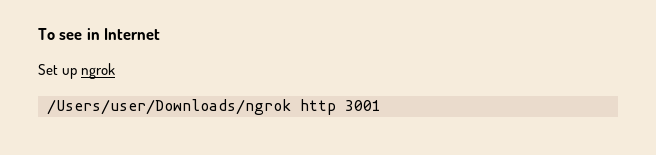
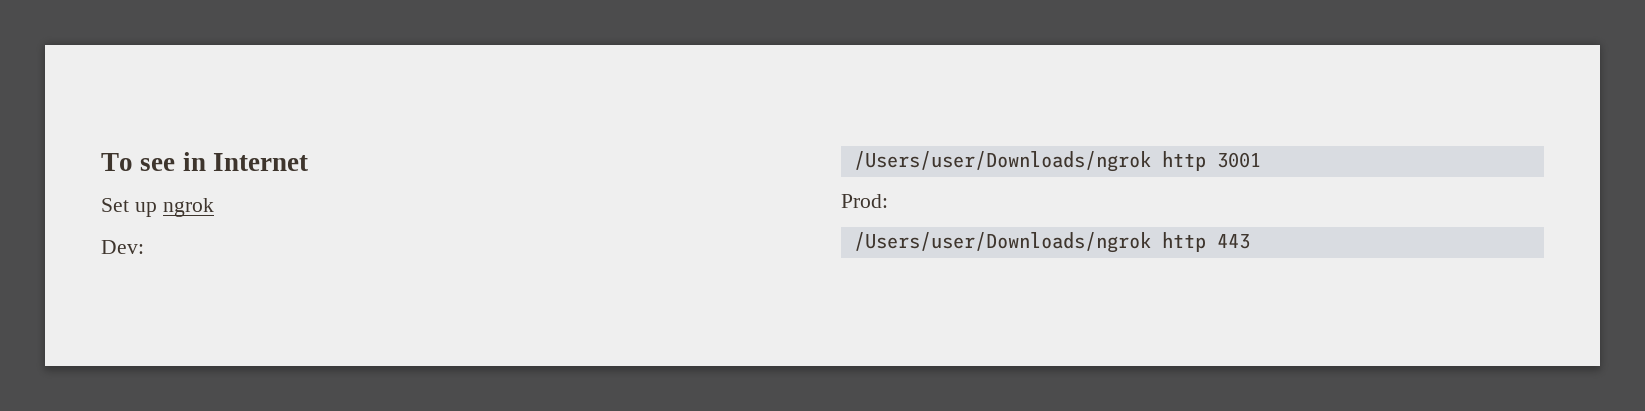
(116, 71) none -> [101,240,144,254] // Dev:
(381, 105) none -> [841,194,888,208] [853,232,1250,253] // Prod: // /Users/user/Downloads/ngrok http 443

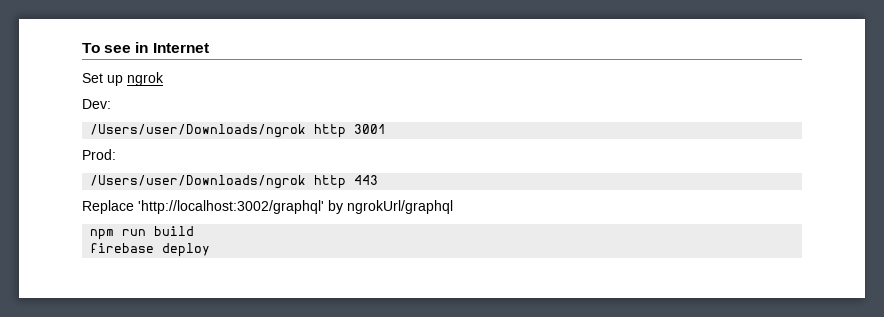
(1250, 241) none -> [82,200,453,214] [90,226,195,240] [90,243,211,257] // Replace 'http://localhost:3002/graphql' by ngrokUrl/graphql // npm run build // firebase deploy

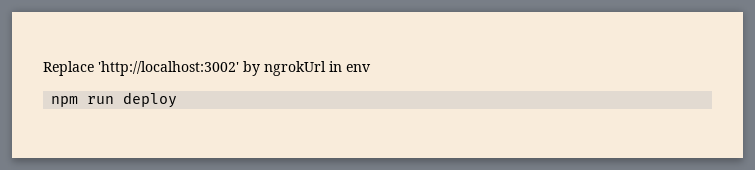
[82,42,209,53] [82,72,164,86] [82,99,111,109] [90,124,387,138] [82,149,116,160] [90,175,379,189] [82,200,453,214] To see in Internet // Set up ngrok // Dev: // /Users/user/Downloads/ngrok http 3001 // Prod: // /Users/user/Downloads/ngrok http 443 // Replace 'http://localhost:3002/graphql' by ngrokUrl/graphql -> [43,61,371,76] Replace 'http://localhost:3002' by ngrokUrl in env
[154,226,195,236] [90,243,155,253] build // firebase -> (115, 100) none

